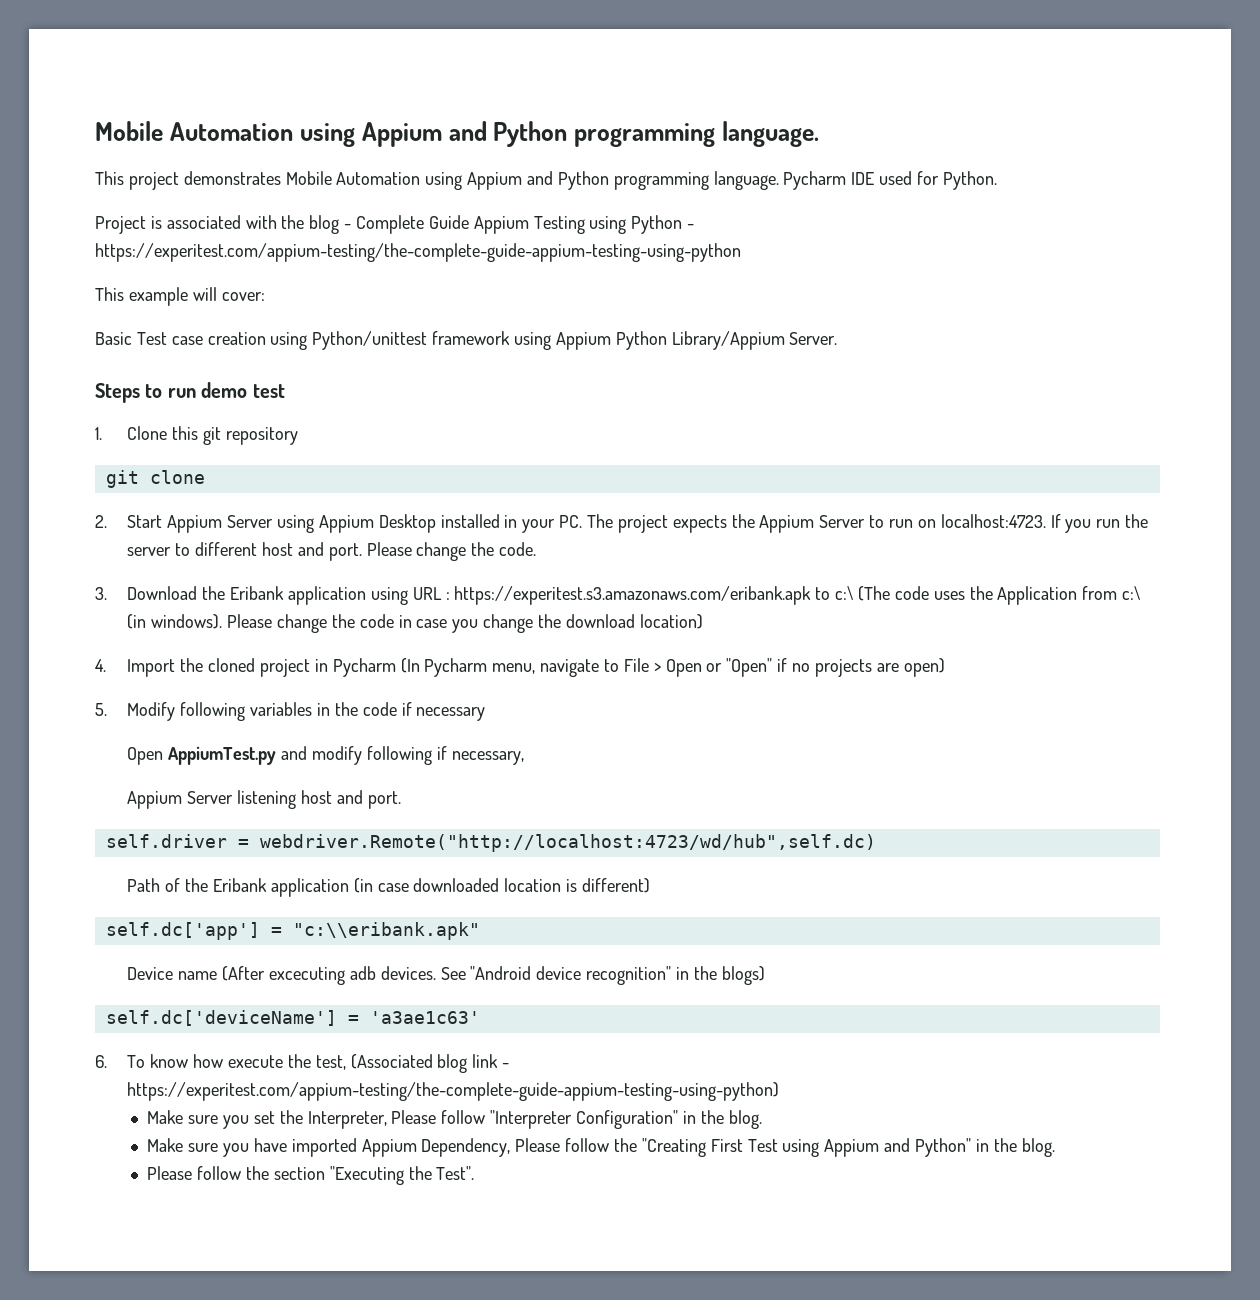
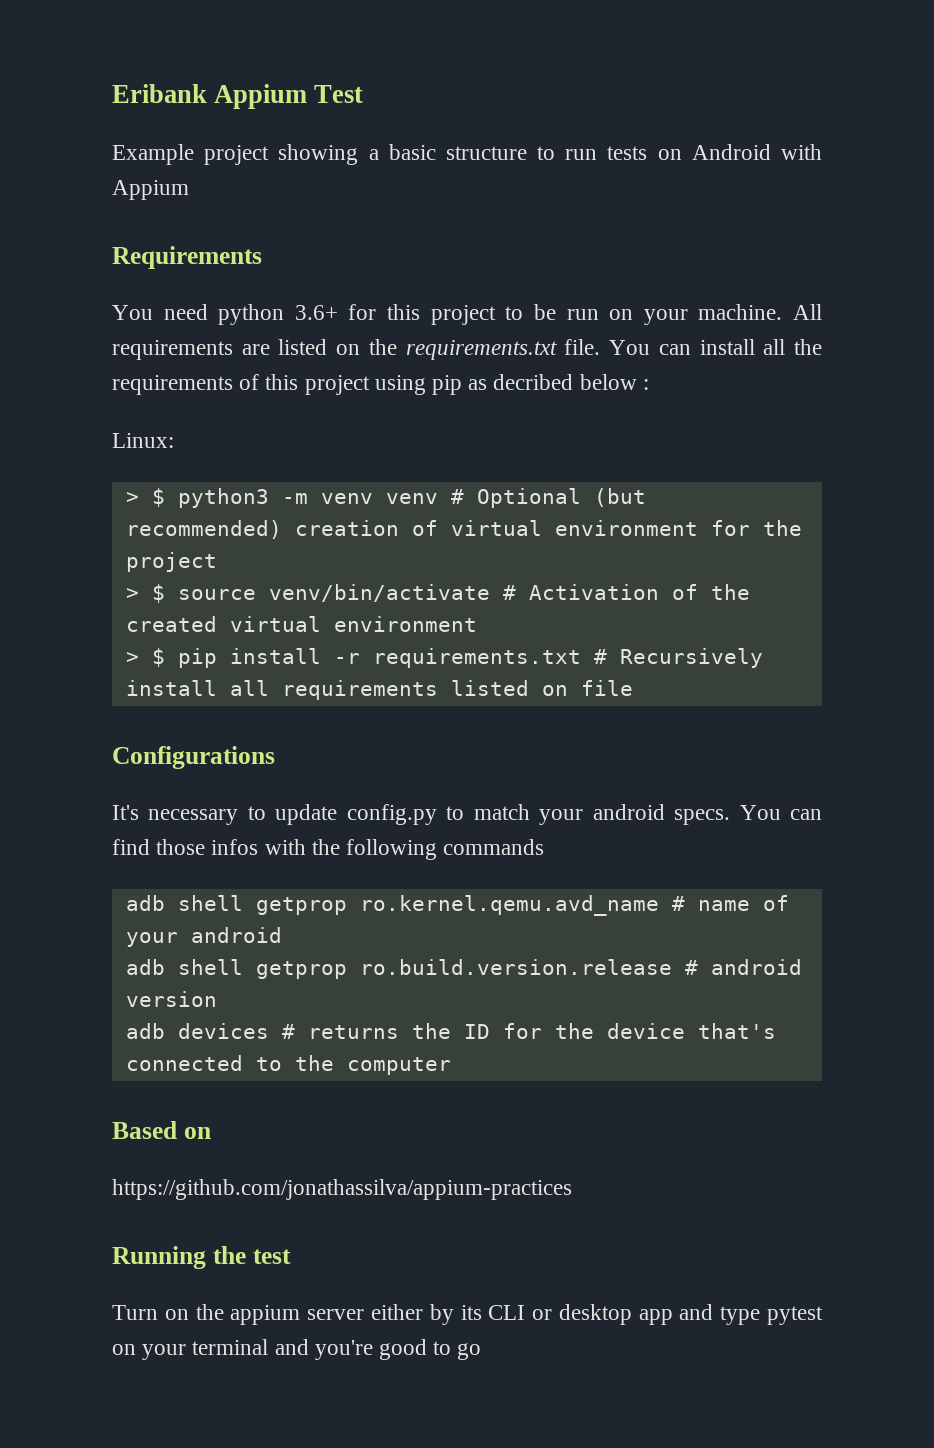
[95,121,820,147] [95,171,997,190] [95,215,695,234] [95,243,741,262] [95,287,265,306] [95,331,838,350] [95,382,285,403] [95,426,298,445] [105,470,205,488] [95,514,1149,533] [127,542,537,561] [95,586,1141,605] [127,614,703,633] [95,658,945,677] [95,702,486,721] [127,746,524,765] [127,790,401,809] [105,834,876,852] [127,878,651,897] [105,922,480,940] [127,966,765,985] [105,1010,480,1026] [95,1054,510,1073] [127,1082,780,1101] [147,1110,762,1129] [147,1138,1055,1157] [147,1166,475,1185] Mobile Automation using Appium and Python programming language. // This project demonstrates Mobile Automation using Appium and Python programming language. Pycharm IDE used for Python. // Project is associated with the blog - Complete Guide Appium Testing using Python - https://experitest.com/appium-testing/the-complete-guide-appium-testing-using-python // This example will cover: // Basic Test case creation using Python/unittest framework using Appium Python Library/Appium Server. // Steps to run demo test // 1. Clone this git repository // git clone // 2. Start Appium Server using Appium Desktop installed in your PC. The project expects the Appium Server to run on localhost:4723. If you run the server to different host and port. Please change the code. // 3. Download the Eribank application using URL : https://experitest.s3.amazonaws.com/eribank.apk to c:\ (The code uses the Application from c:\ (in windows). Please change the code in case you change the download location) // 4. Import the cloned project in Pycharm (In Pycharm menu, navigate to File > Open or "Open" if no projects are open) // 5. Modify following variables in the code if necessary // Open AppiumTest.py and modify following if necessary, // Appium Server listening host and port. // self.driver = webdriver.Remote("http://localhost:4723/wd/hub",self.dc) // Path of the Eribank application (in case downloaded location is different) // self.dc['app'] = "c:\\eribank.apk" // Device name (After excecuting adb devices. See "Android device recognition" in the blogs) // self.dc['deviceName'] = 'a3ae1c63' // 6. To know how execute the test, (Associated blog link - https://experitest.com/appium-testing/the-complete-guide-appium-testing-using-python) // Make sure you set the Interpreter, Please follow "Interpreter Configuration" in the blog. // Make sure you have imported Appium Dependency, Please follow the "Creating First Test using Appium and Python" in the blog. // Please follow the section "Executing the Test". -> [112,84,364,109] [112,144,822,165] [112,180,189,200] [112,246,262,269] [112,304,823,325] [112,339,823,360] [112,374,649,395] [112,433,174,448] [125,488,646,508] [125,520,802,539] [125,552,217,572] [125,584,750,603] [125,616,477,632] [125,648,763,668] [125,680,633,700] [112,746,275,769] [112,804,822,825] [112,839,545,860] [125,895,789,916] [125,927,282,947] [125,959,802,979] [125,991,217,1007] [125,1023,776,1039] [125,1055,451,1075] [112,1121,211,1139] [112,1179,572,1200] [112,1246,291,1269] [112,1304,824,1325] [112,1339,482,1360] Eribank Appium Test // Example project showing a basic structure to run tests on Android with Appium // Requirements // You need python 3.6+ for this project to be run on your machine. All requirements are listed on the requirements.txt file. You can install all the requirements of this project using pip as decribed below : // Linux: // > $ python3 -m venv venv # Optional (but recommended) creation of virtual environment for the project // > $ source venv/bin/activate # Activation of the created virtual environment // > $ pip install -r requirements.txt # Recursively install all requirements listed on file // Configurations // It's necessary to update config.py to match your android specs. You can find those infos with the following commands // adb shell getprop ro.kernel.qemu.avd_name # name of your android // adb shell getprop ro.build.version.release # android version // adb devices # returns the ID for the device that's connected to the computer // Based on // https://github.com/jonathassilva/appium-practices // Running the test // Turn on the appium server either by its CLI or desktop app and type pytest on your terminal and you're good to go

